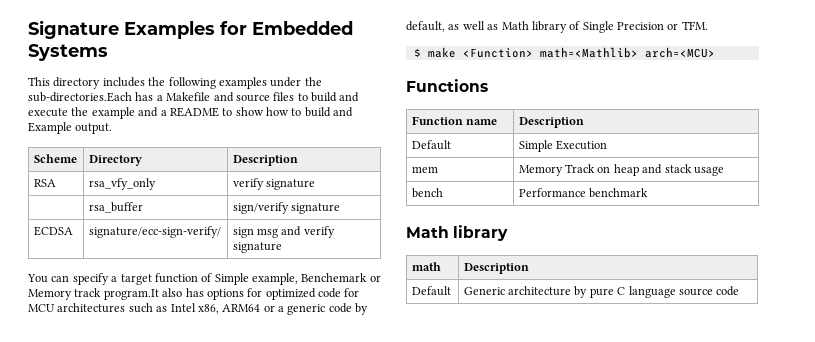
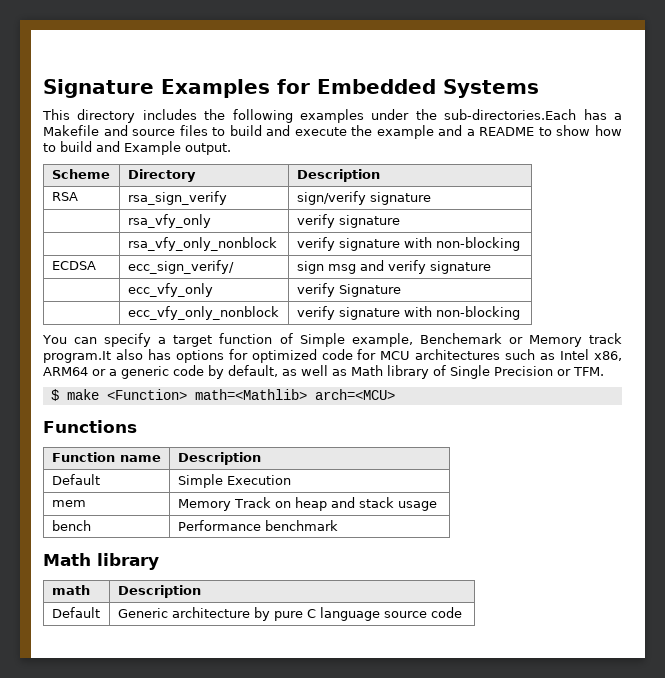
(56, 183) none -> [127,191,227,205] [296,191,431,205] | rsa_sign_verify | sign/verify signature //
[88,202,143,213] [232,202,341,214] rsa_buffer | sign/verify signature -> [127,237,277,251] [296,237,520,251] rsa_vfy_only_nonblock | verify signature with non-blocking
[88,226,221,238] signature/ecc-sign-verify/ -> [127,260,234,274] ecc_sign_verify/
(282, 247) none -> [127,283,213,297] [296,283,401,297] [127,306,279,320] [296,306,520,320] // | ecc_vfy_only | verify Signature // | ecc_vfy_only_nonblock | verify signature with non-blocking

